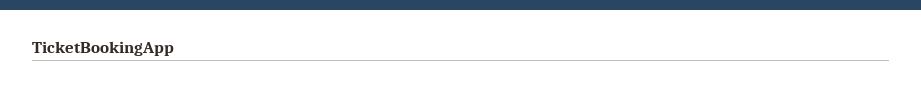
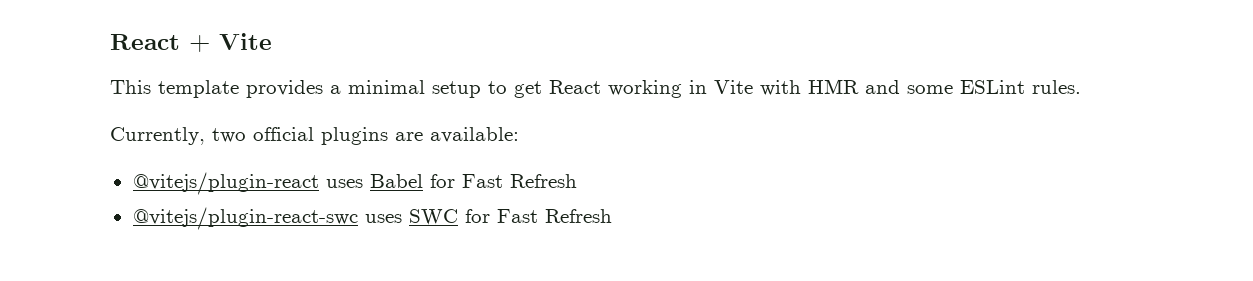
[32,41,174,56] TicketBookingApp -> [110,33,272,52] [110,79,1081,98] [110,127,519,145] [132,172,577,195] [132,207,612,230] React + Vite // This template provides a minimal setup to get React working in Vite with HMR and some ESLint rules. // Currently, two official plugins are available: // @vitejs/plugin-react uses Babel for Fast Refresh // @vitejs/plugin-react-swc uses SWC for Fast Refresh

